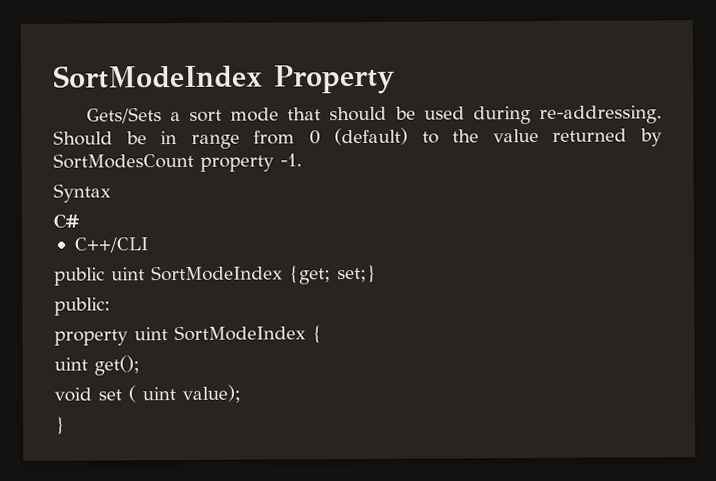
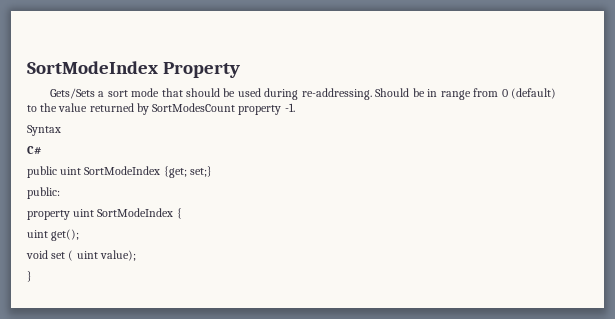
[73,237,149,253] // C++/CLI -> (42, 150) none

